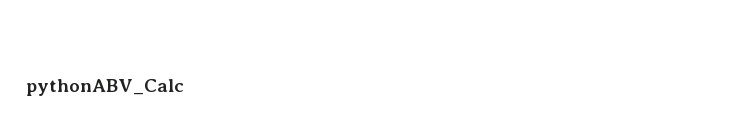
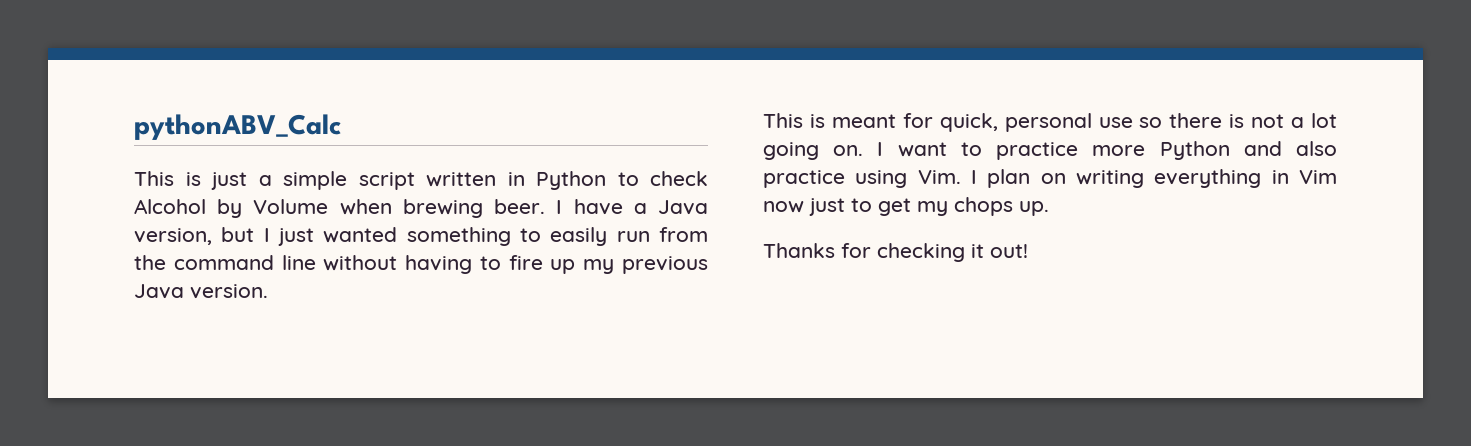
(184, 87) none -> [134,171,708,190] [134,199,708,218] [134,227,708,246] [134,255,708,274] [134,284,268,299] [763,113,1337,132] [763,141,1337,160] [763,169,1337,188] [763,197,1049,216] [763,243,1028,262] // This is just a simple script written in Python to check Alcohol by Volume when brewing beer. I have a Java version, but I just wanted something to easily run from the command line without having to fire up my previous Java version. // This is meant for quick, personal use so there is not a lot going on. I want to practice more Python and also practice using Vim. I plan on writing everything in Vim now just to get my chops up. // Thanks for checking it out!

